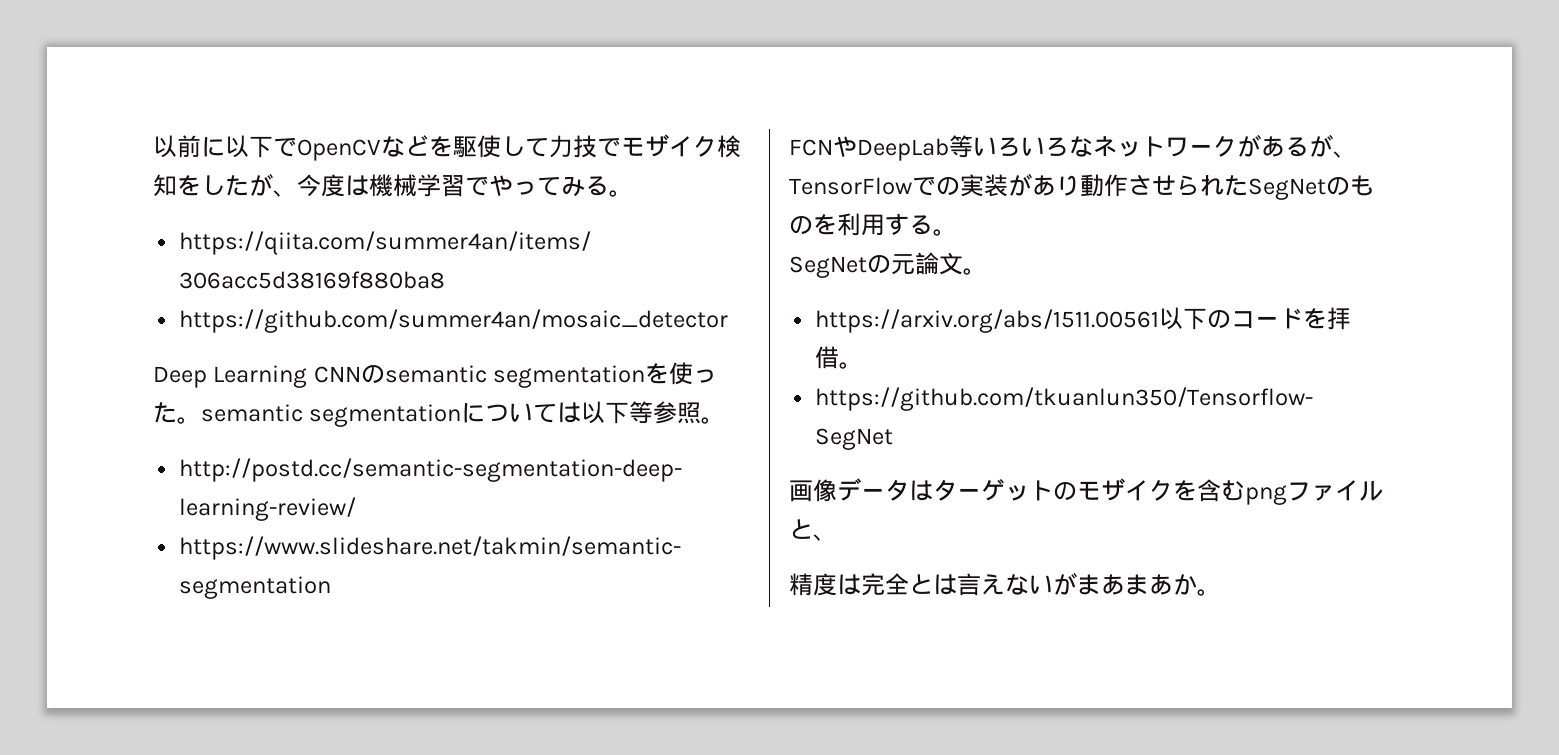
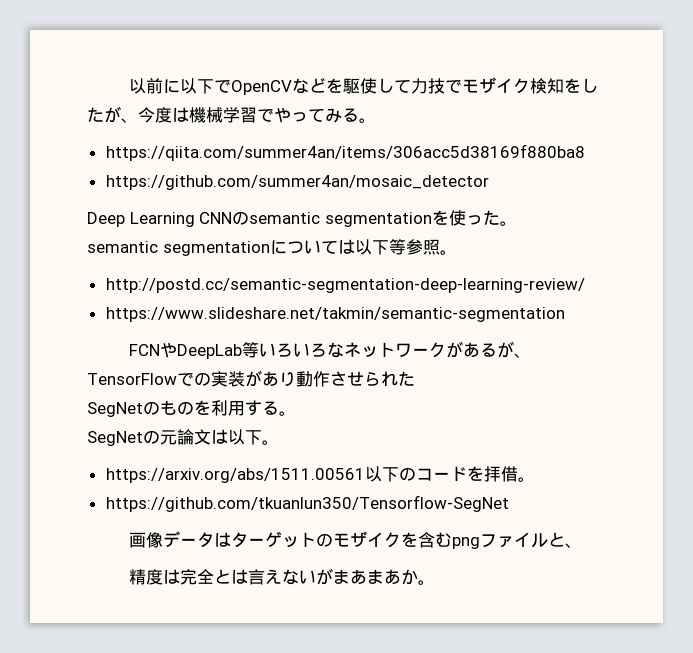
(201, 420) none -> (517, 223) //
(1248, 185) none -> (415, 378) //
(963, 263) none -> [211,429,262,445] は以下

